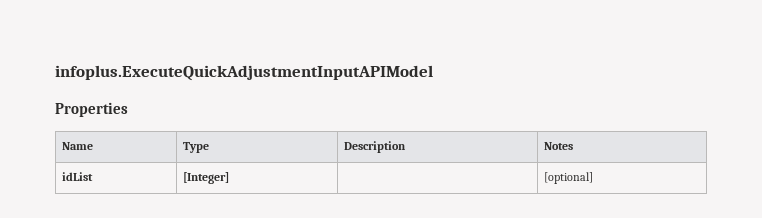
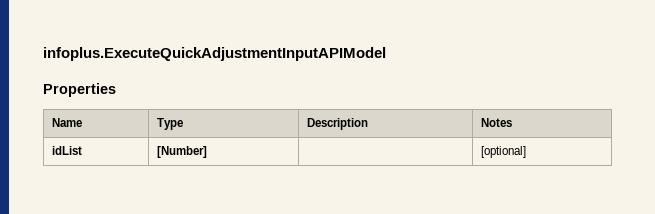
[183,172,230,184] [Integer] -> [156,146,207,158] [Number]

